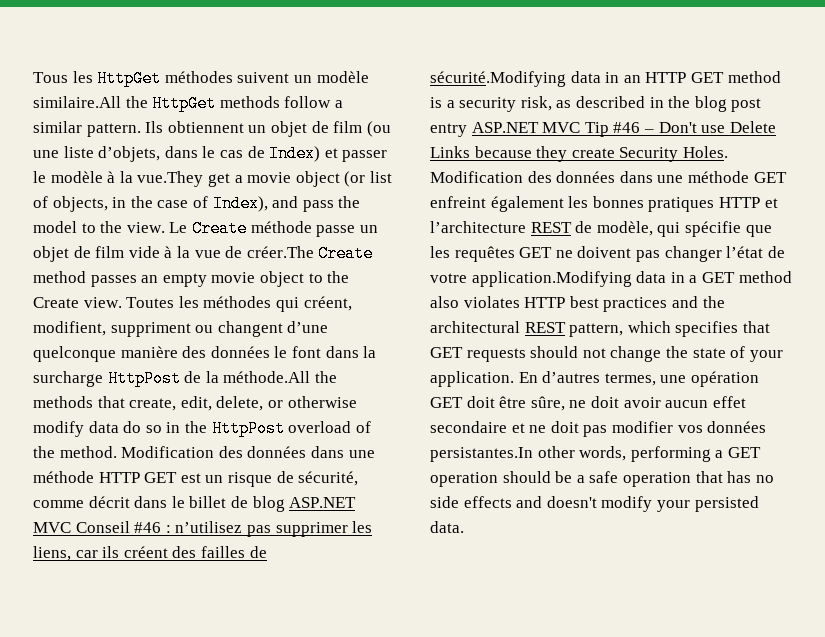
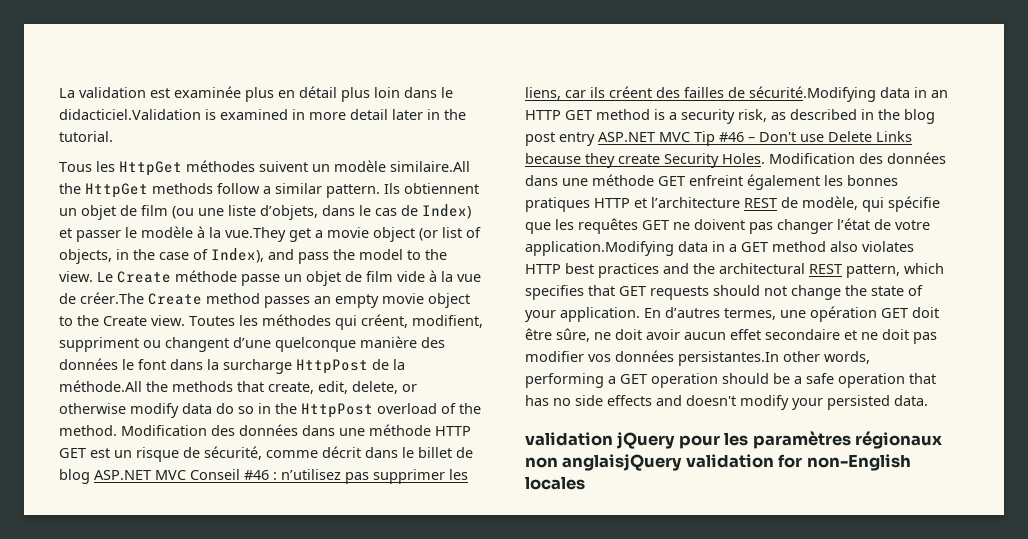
(33, 77) none -> [59,86,453,102] [59,109,466,120] [59,131,113,142] La validation est examinée plus en détail plus loin dans le didacticiel.Validation is examined in more detail later in the tutorial. //
(464, 527) none -> [525,431,943,449] [525,454,911,471] [525,476,585,490] // validation jQuery pour les paramètres régionaux non anglaisjQuery validation for non-English locales

